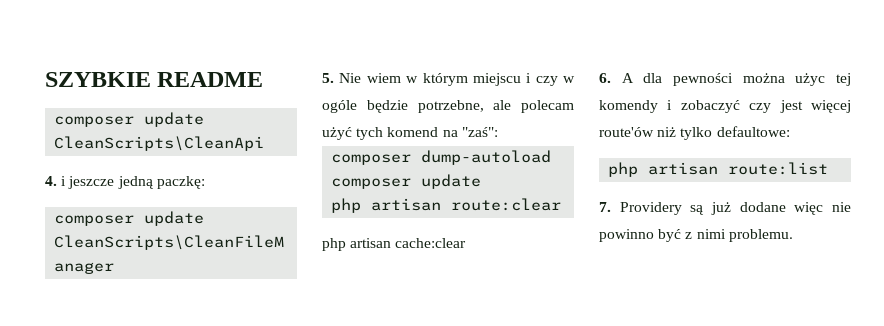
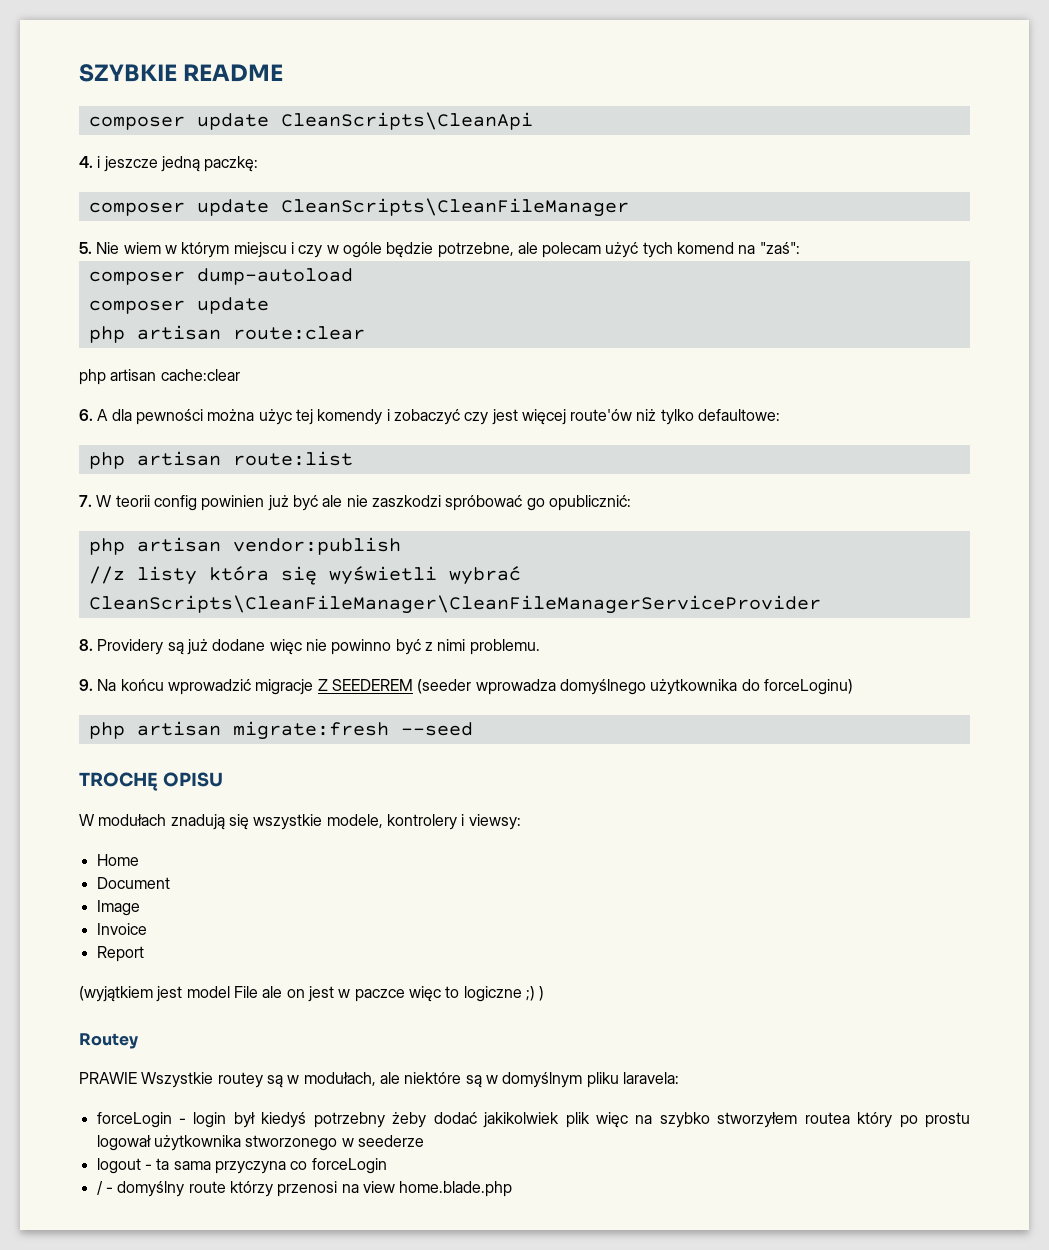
(611, 207) none -> [96,495,631,511] [88,537,401,555] [88,566,521,585] [88,595,821,614] [79,639,93,651] W teorii config powinien już być ale nie zaszkodzi spróbować go opublicznić: // php artisan vendor:publish // //z listy która się wyświetli wybrać CleanScripts\CleanFileManager\CleanFileManagerServiceProvider // 8.
(793, 235) none -> [79,679,853,695] [88,721,473,740] [79,772,223,791] [79,814,521,830] [96,854,139,866] [96,877,170,889] [96,900,140,916] [96,923,147,935] [96,946,144,962] [79,986,545,1002] [79,1033,138,1049] [79,1072,679,1088] [96,1112,971,1128] [96,1135,424,1151] [96,1158,387,1174] [96,1181,513,1197] // 9. Na końcu wprowadzić migracje Z SEEDEREM (seeder wprowadza domyślnego użytkownika do forceLoginu) // php artisan migrate:fresh --seed // TROCHĘ OPISU // W modułach znadują się wszystkie modele, kontrolery i viewsy: // Home // Document // Image // Invoice // Report // (wyjątkiem jest model File ale on jest w paczce więc to logiczne ;) ) // Routey // PRAWIE Wszystkie routey są w modułach, ale niektóre są w domyślnym pliku laravela: // forceLogin - login był kiedyś potrzebny żeby dodać jakikolwiek plik więc na szybko stworzyłem routea który po prostu logował użytkownika stworzonego w seederze // logout - ta sama przyczyna co forceLogin // / - domyślny route którzy przenosi na view home.blade.php

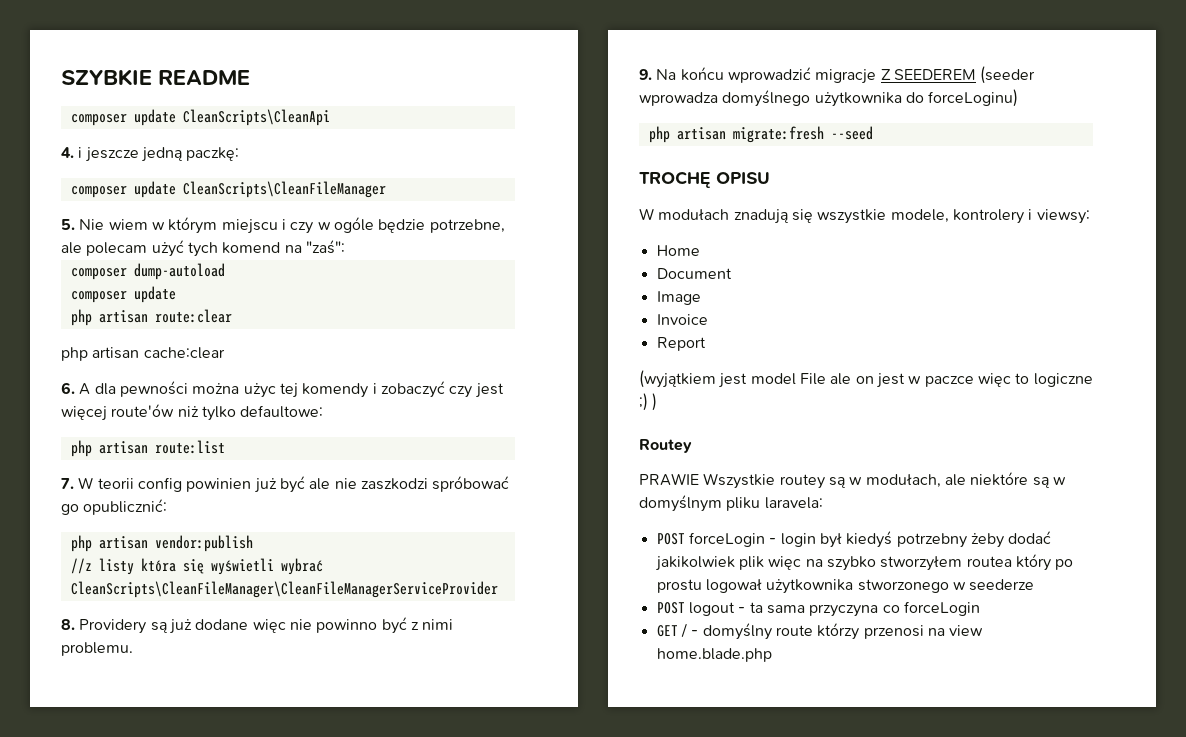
(679, 1078) none -> [656,533,685,545] POST
(424, 1141) none -> [656,602,685,614] POST
(387, 1166) none -> [656,625,678,637] GET

